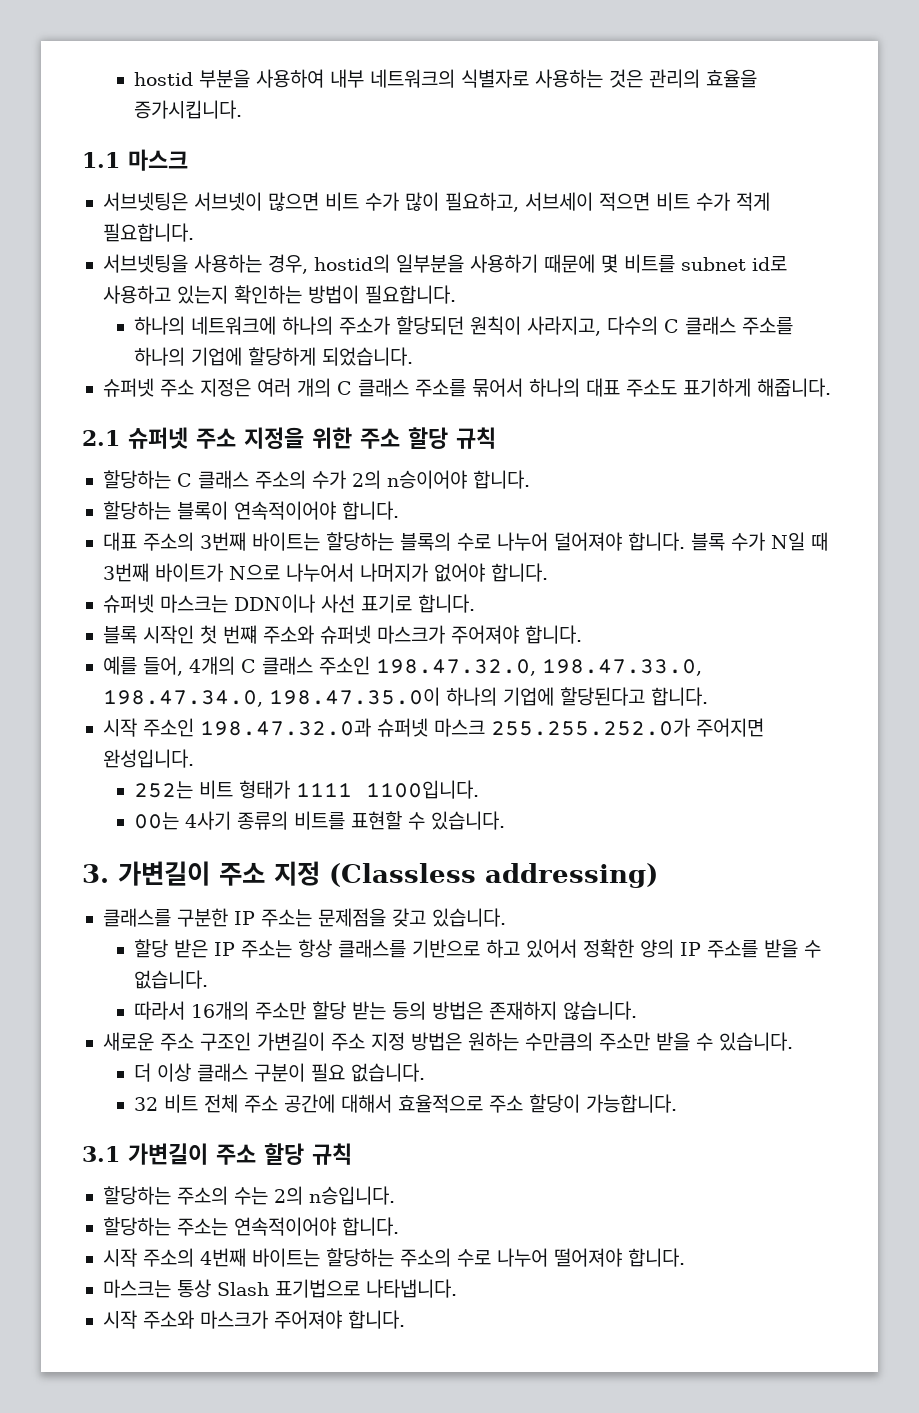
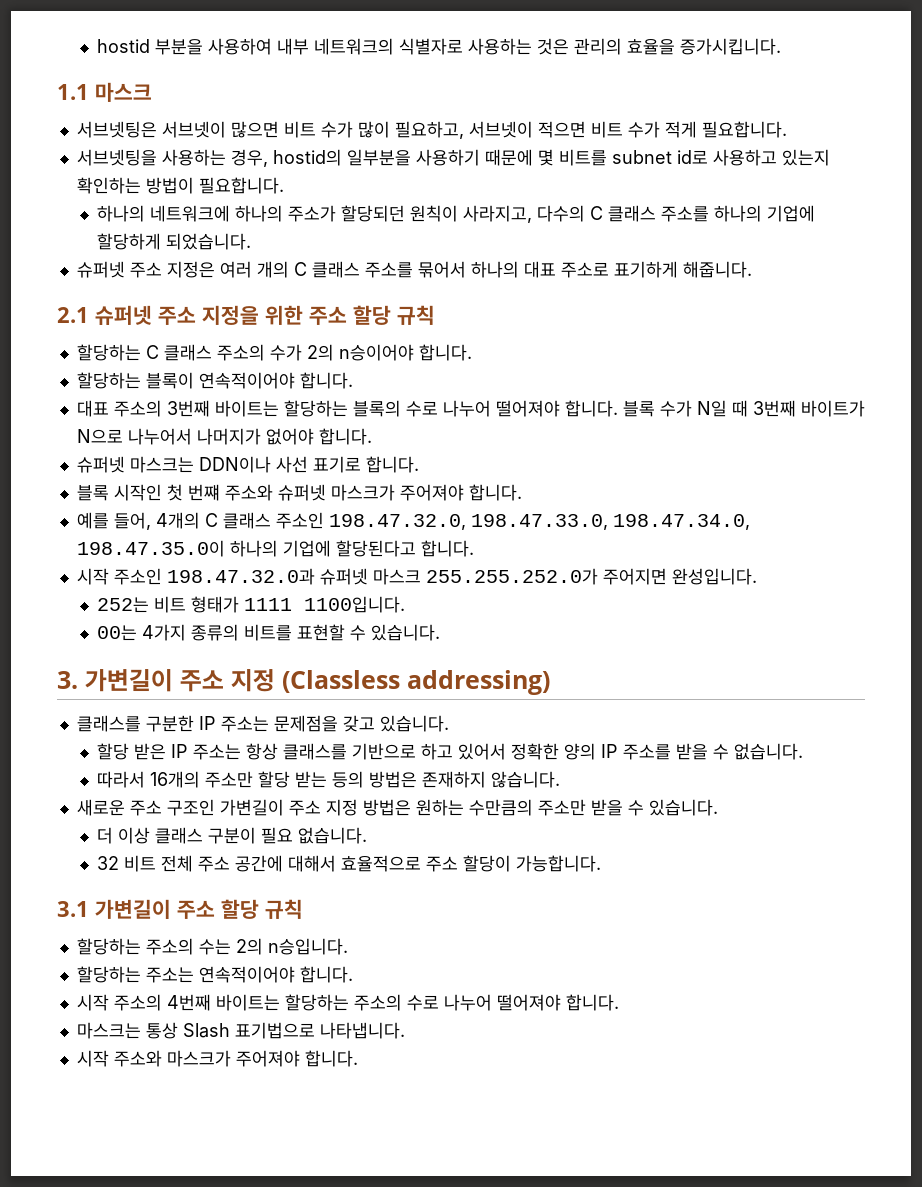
[524,192,593,211] 서브세이 -> [468,121,533,138] 서브넷이
[625,379,677,397] 주소도 -> [560,262,609,278] 주소로
[553,532,622,551] 덜어져야 -> [495,400,560,417] 떨어져야
[185,811,232,830] 4사기 -> [142,624,187,641] 4가지

